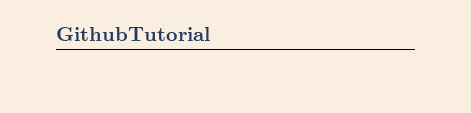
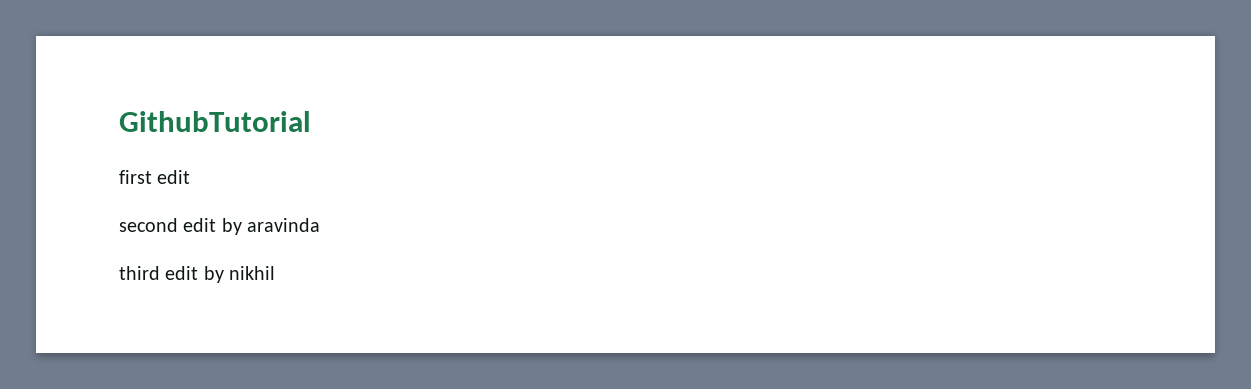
(210, 34) none -> [119,170,191,184] [119,218,321,235] [119,266,276,283] // first edit // second edit by aravinda // third edit by nikhil

